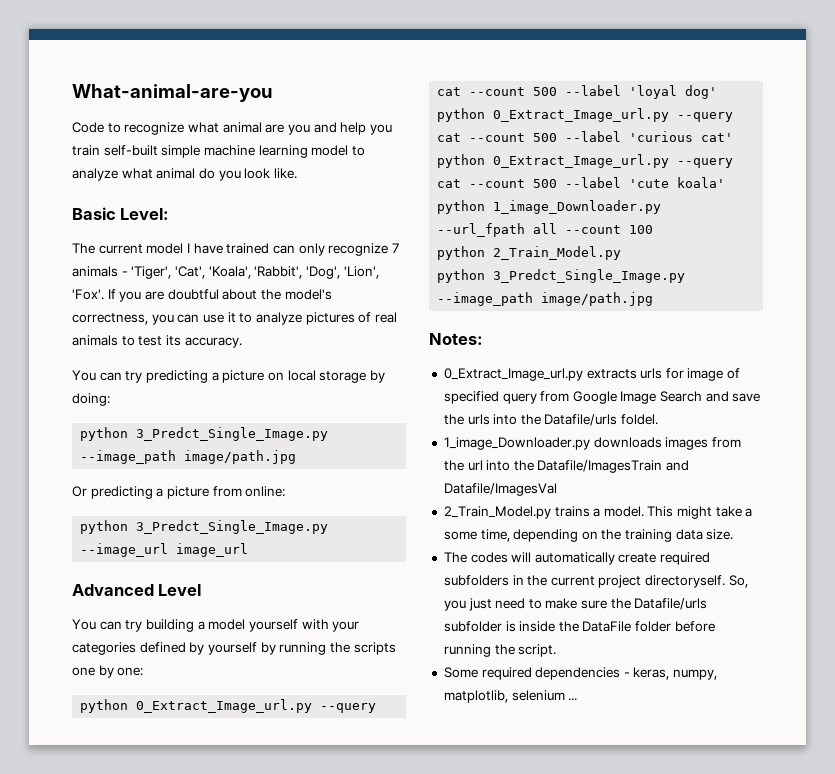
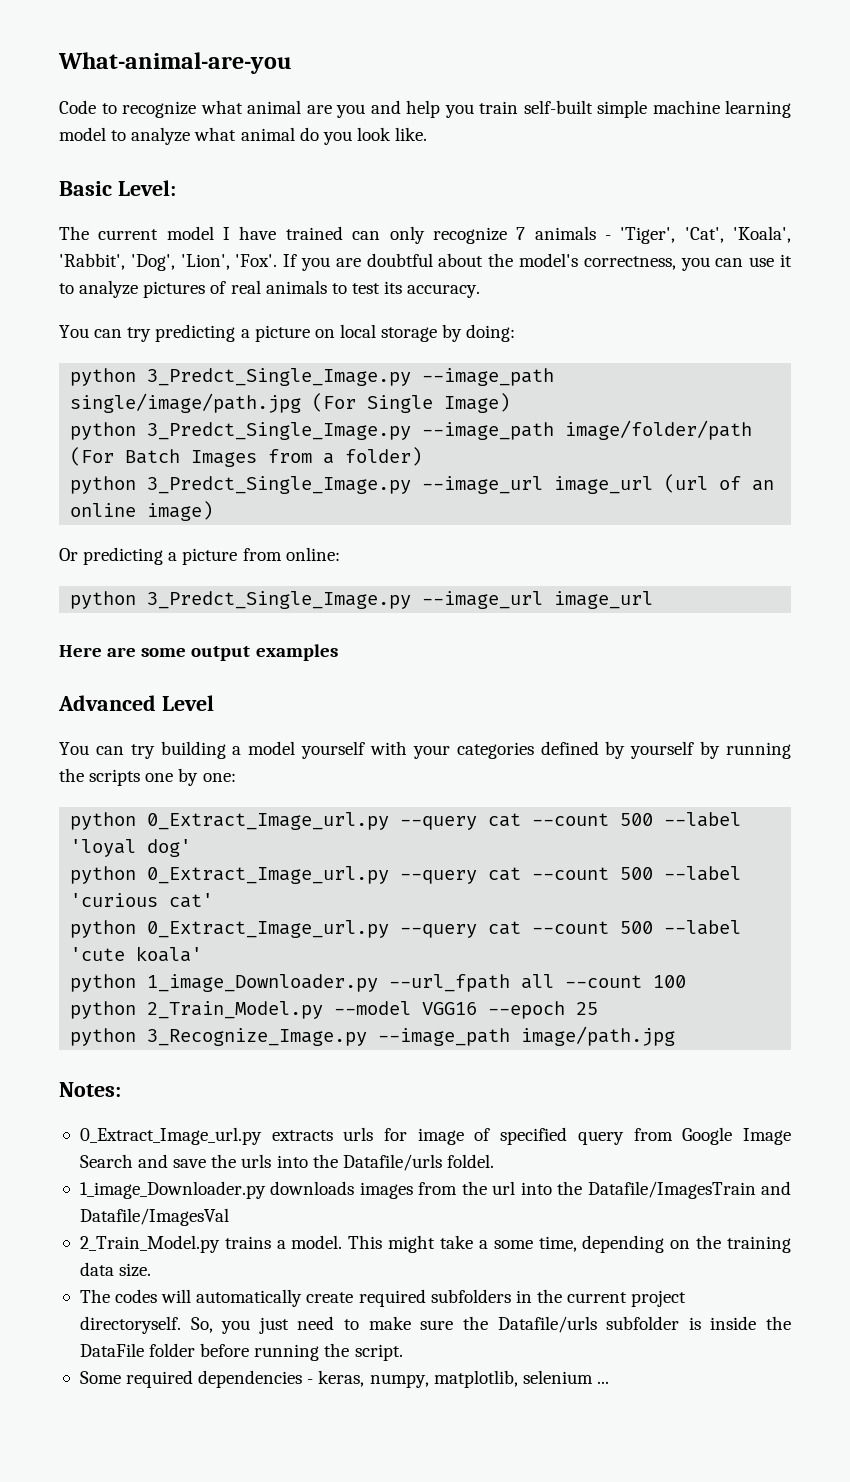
[184,450,297,464] image/path.jpg -> [70,393,511,413] [70,420,753,440] [70,447,423,467] [70,474,775,494] [70,501,214,521] single/image/path.jpg (For Single Image) // python 3_Predct_Single_Image.py --image_path image/folder/path (For Batch Images from a folder) // python 3_Predct_Single_Image.py --image_url image_url (url of an online image)
(249, 550) none -> [59,644,338,661] // Here are some output examples
[437,269,686,283] // python 3_Predct_Single_Image.py -> [334,1001,599,1019] [70,1028,368,1046] --model VGG16 --epoch 25 // python 3_Recognize_Image.py

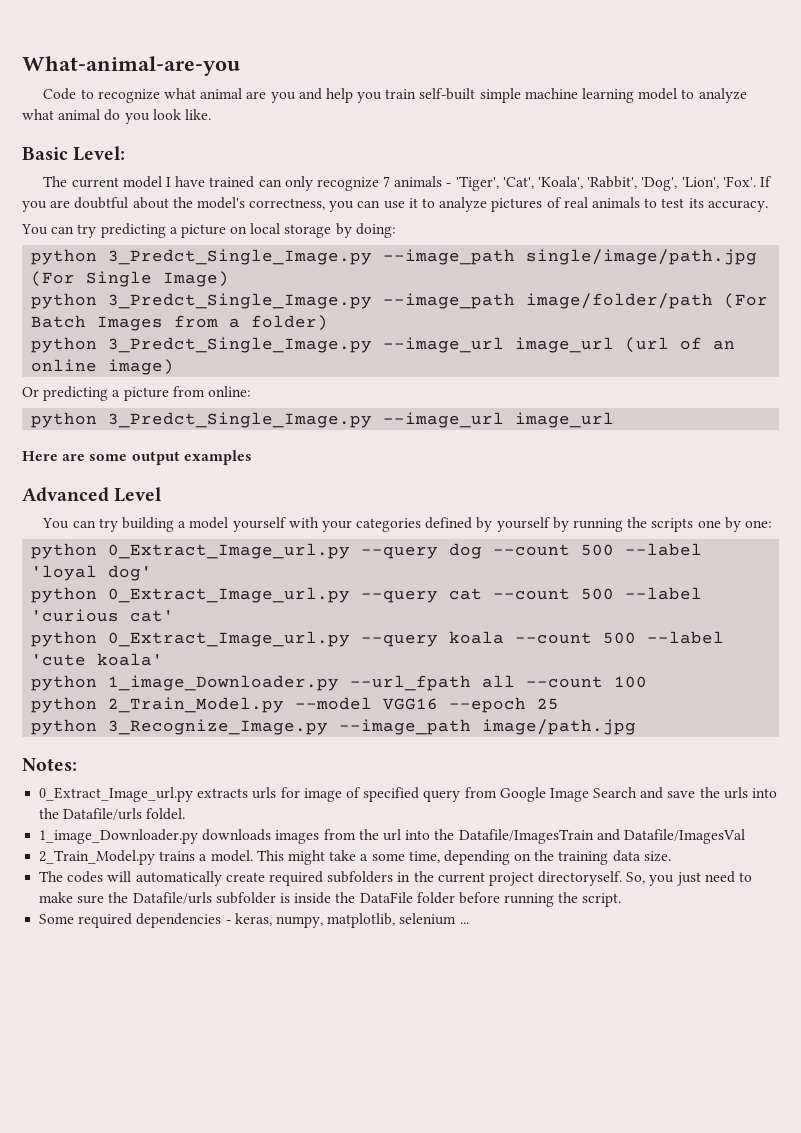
[488,813,522,827] cat -> [449,543,483,559] dog
[488,921,522,935] cat -> [449,631,505,644] koala

